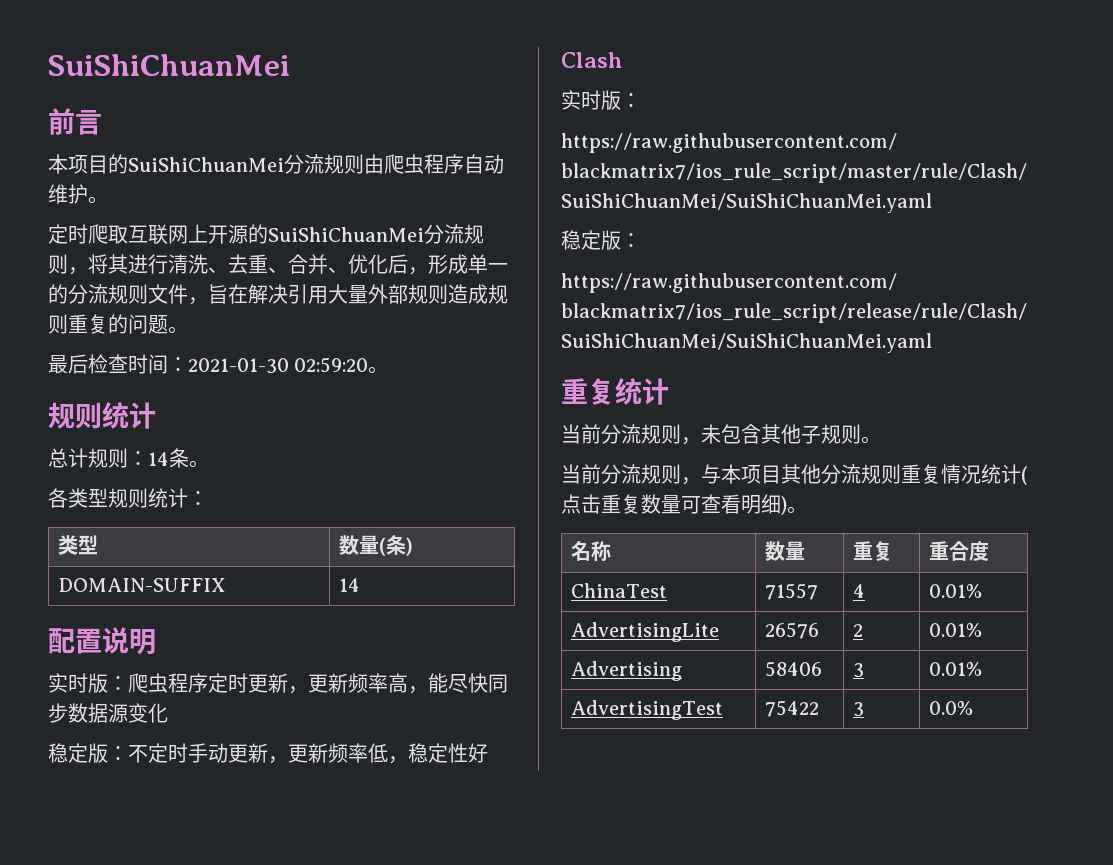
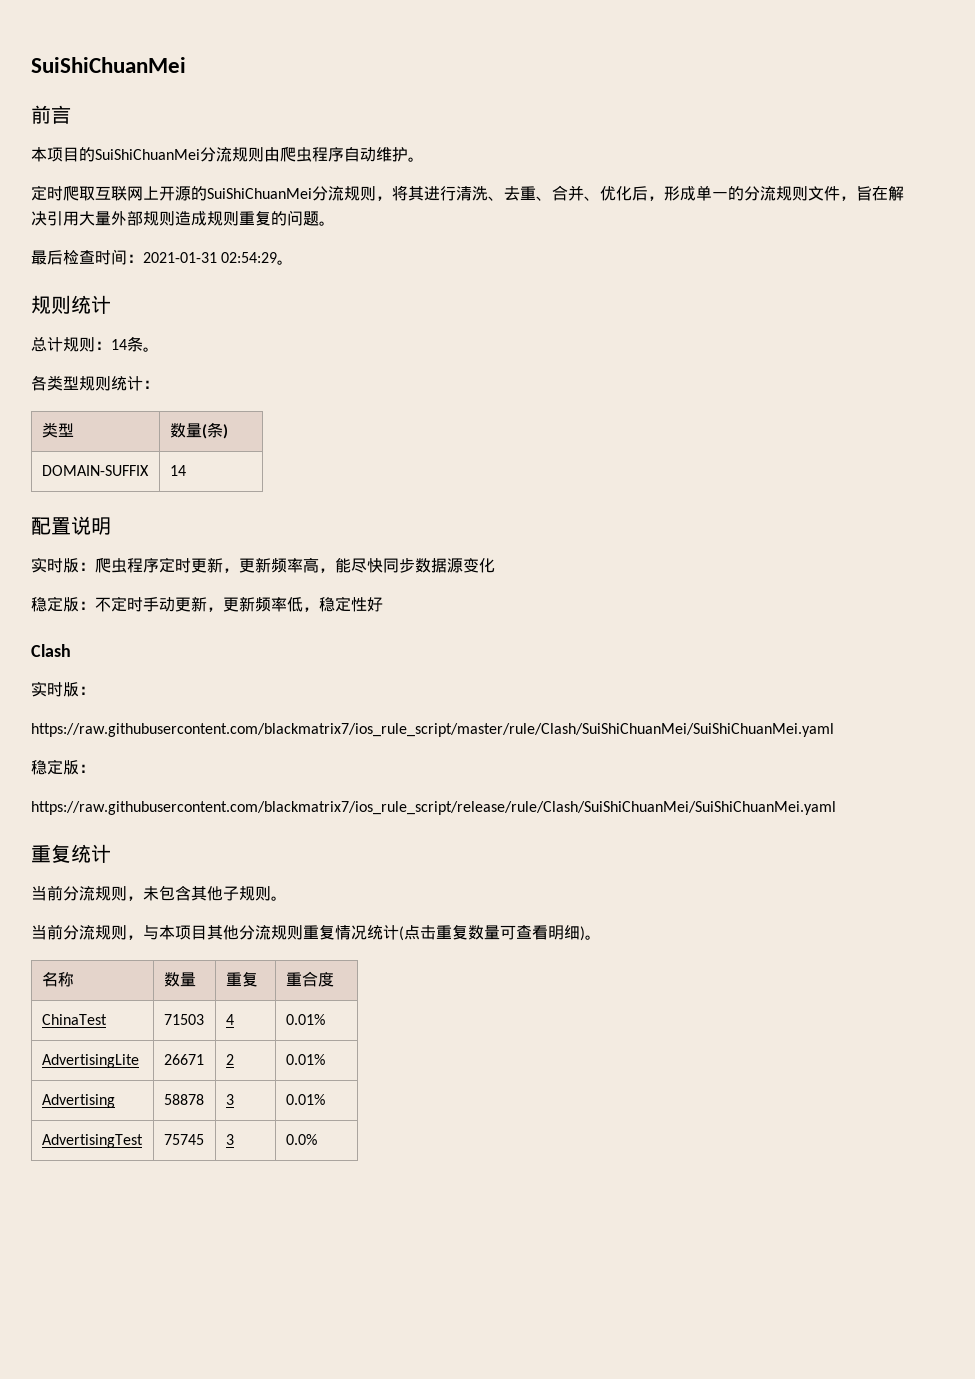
[188,357,369,374] 2021-01-30 02:59:20 -> [143,252,278,263] 2021-01-31 02:54:29
[765,583,819,600] 71557 -> [163,1014,204,1025] 71503
[765,622,820,639] 26576 -> [163,1054,204,1065] 26671
[765,661,823,677] 58406 -> [163,1094,204,1105] 58878
[765,700,820,717] 75422 -> [163,1134,204,1145] 75745

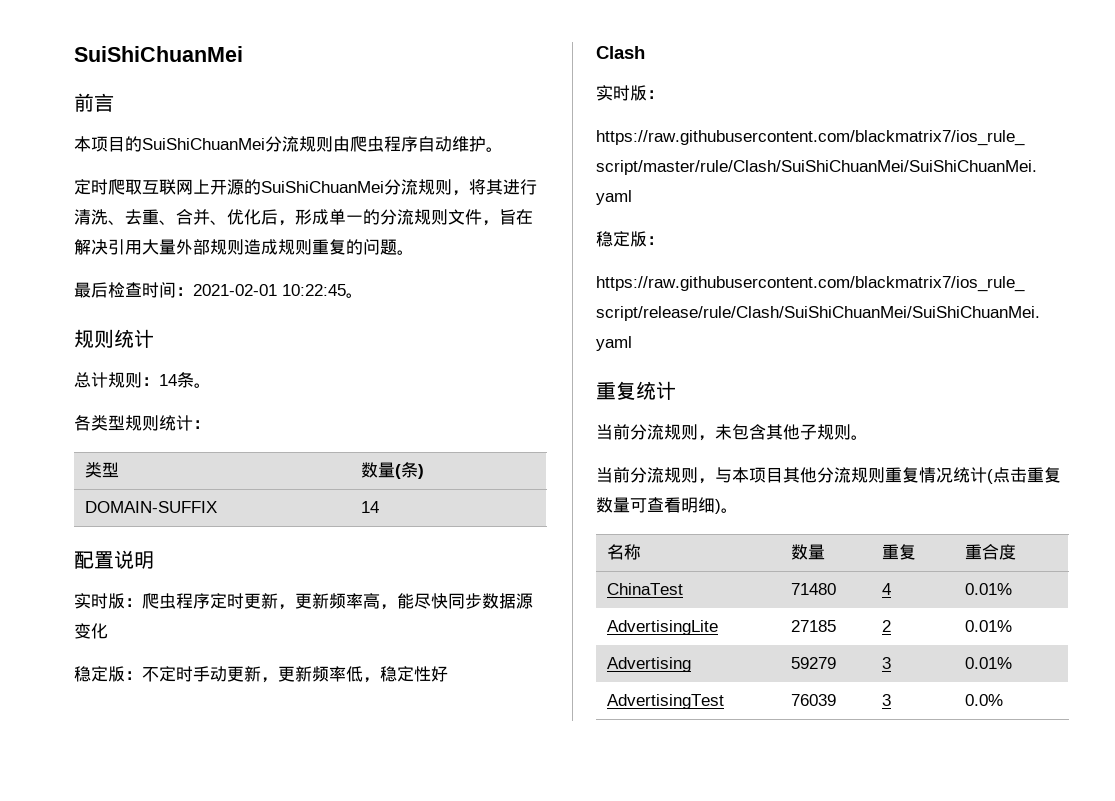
[143,252,278,263] 2021-01-31 02:54:29 -> [193,284,346,296] 2021-02-01 10:22:45
[163,1014,204,1025] 71503 -> [791,583,837,595] 71480
[163,1054,204,1065] 26671 -> [791,620,837,632] 27185
[163,1094,204,1105] 58878 -> [791,657,837,669] 59279
[163,1134,204,1145] 75745 -> [791,694,837,706] 76039

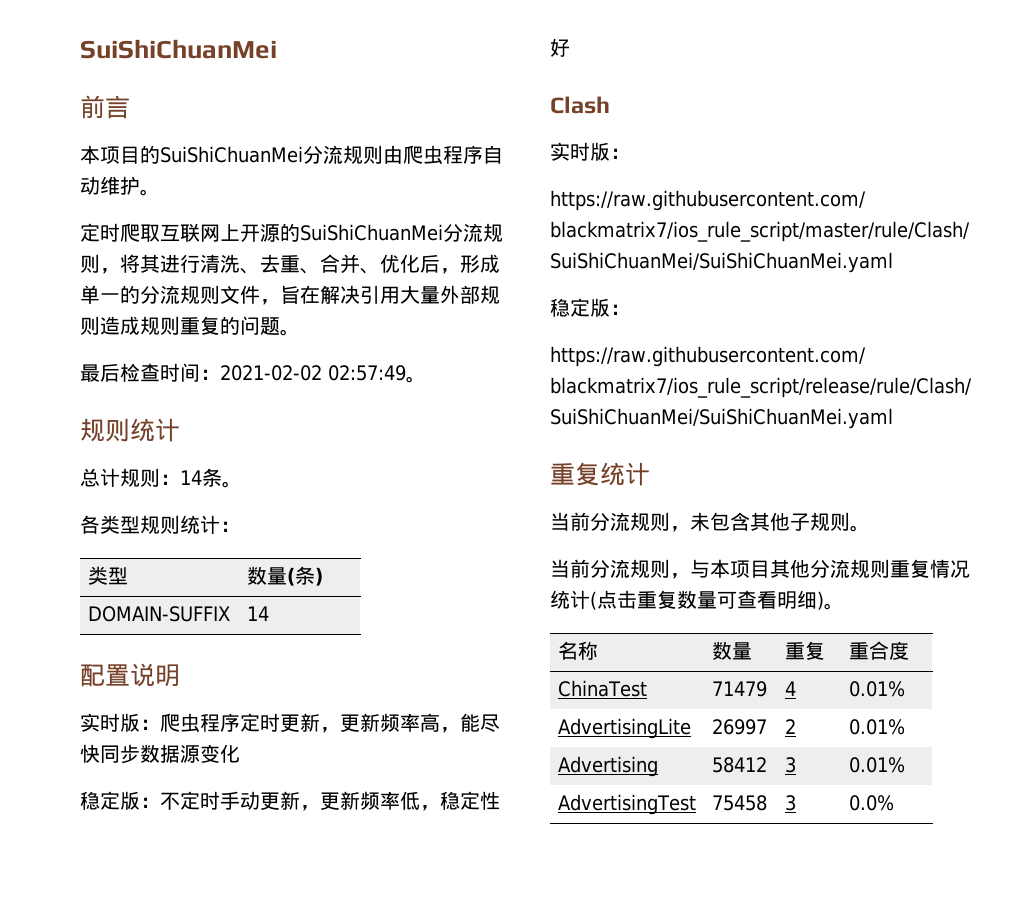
[193,284,346,296] 2021-02-01 10:22:45 -> [220,365,406,381] 2021-02-02 02:57:49
[791,583,837,595] 71480 -> [712,681,768,697] 71479
[791,620,837,632] 27185 -> [712,719,768,735] 26997
[791,657,837,669] 59279 -> [712,757,768,773] 58412
[791,694,837,706] 76039 -> [712,795,768,811] 75458

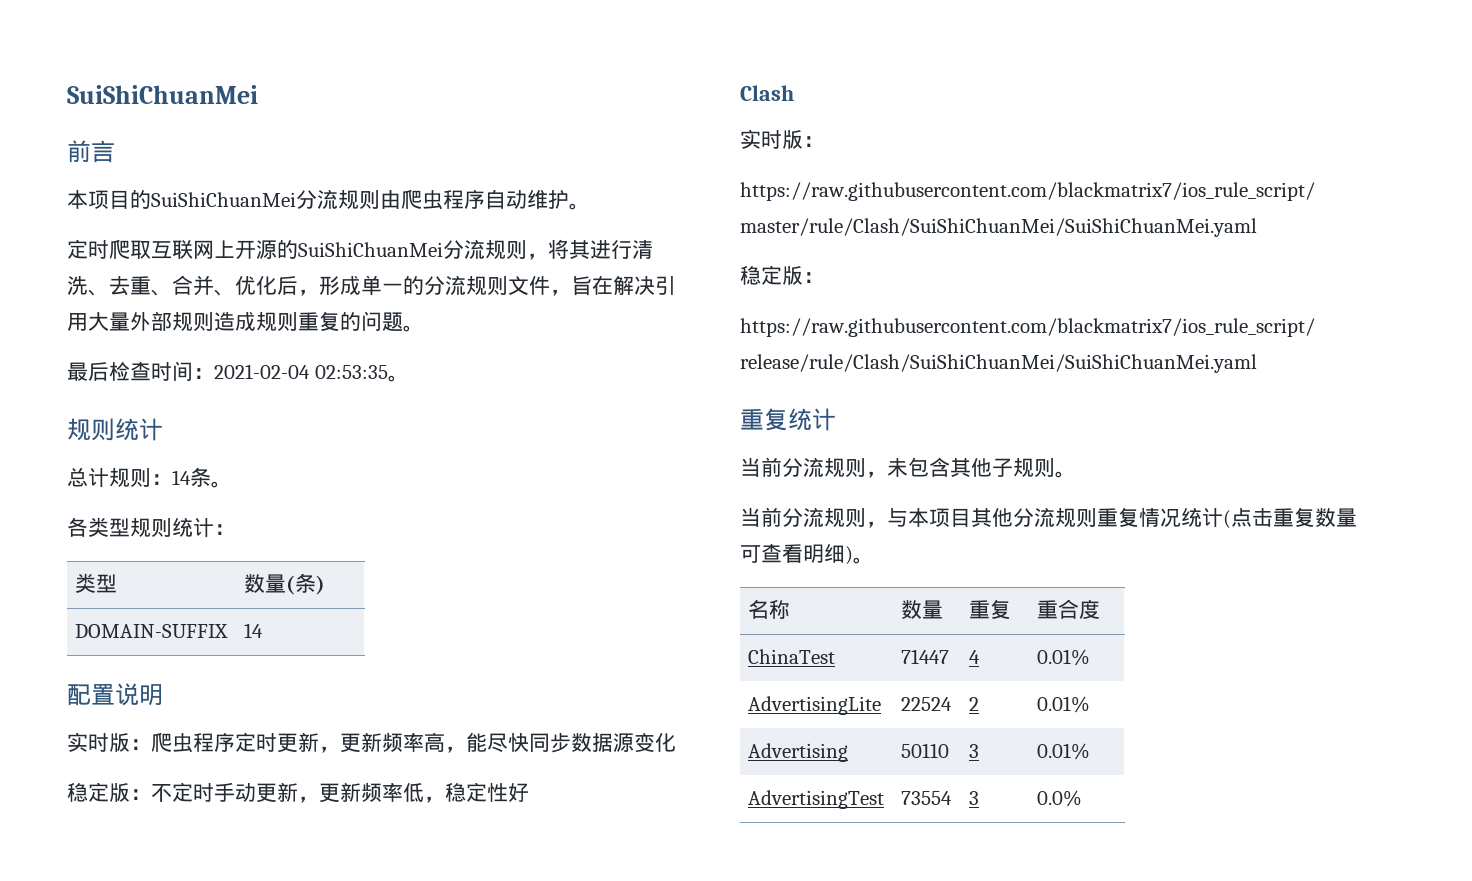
[220,365,406,381] 2021-02-02 02:57:49 -> [214,364,388,379] 2021-02-04 02:53:35
[712,681,768,697] 71479 -> [901,649,950,664] 71447
[712,719,768,735] 26997 -> [901,697,953,711] 22524
[712,757,768,773] 58412 -> [901,743,950,758] 50110
[712,795,768,811] 75458 -> [901,791,953,805] 73554

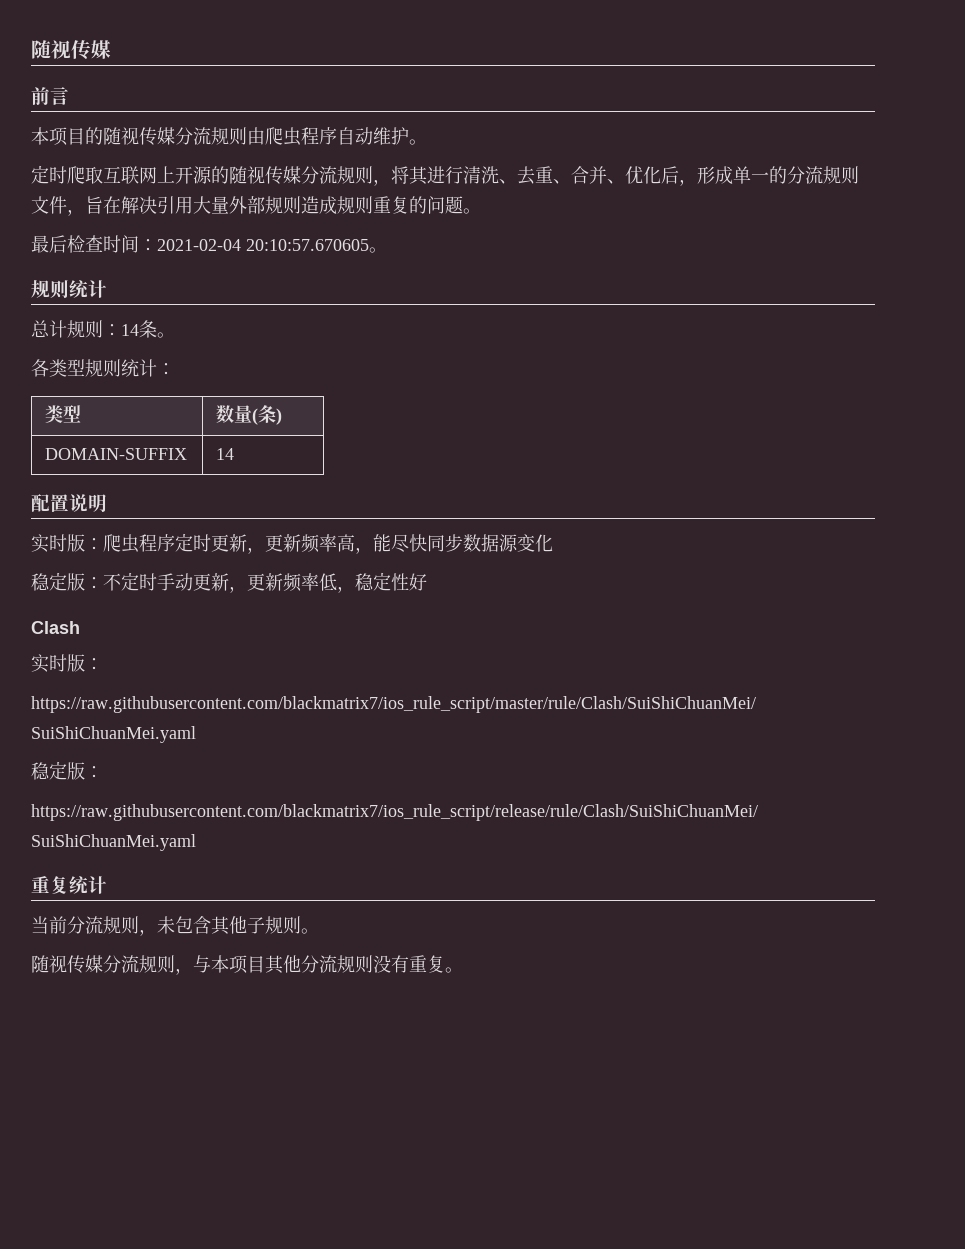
[67,85,258,104] SuiShiChuanMei -> [31,40,111,60] 随视传媒
[151,192,296,207] SuiShiChuanMei -> [103,127,175,146] 随视传媒
[298,242,443,257] SuiShiChuanMei -> [229,166,301,185] 随视传媒
[314,365,388,379] 02:53:35 -> [246,239,369,251] 20:10:57.670605
[740,507,782,527] 当前 -> [31,955,103,974] 随视传媒
[1097,507,1357,529] [740,543,874,565] [748,599,791,619] [901,600,944,619] [969,599,1012,619] [1037,599,1101,619] [748,649,836,664] [901,649,950,664] [969,650,981,664] [1037,649,1091,666] [748,696,882,715] [901,697,953,711] [969,697,980,711] [1037,696,1091,713] [748,743,849,762] [901,743,950,758] [969,744,980,758] [1037,743,1091,760] [748,790,885,809] [901,791,953,805] [969,791,980,805] [1037,790,1083,807] 重复情况统计(点击重复数量可查看明细)。 // 名称 | 数量 | 重复 | 重合度 // ChinaTest | 71447 | 4 | 0.01% // AdvertisingLite | 22524 | 2 | 0.01% // Advertising | 50110 | 3 | 0.01% // AdvertisingTest | 73554 | 3 | 0.0% -> [373,955,463,973] 没有重复。

